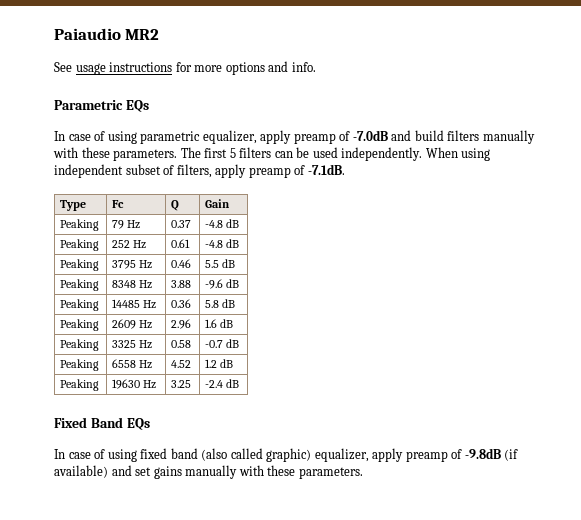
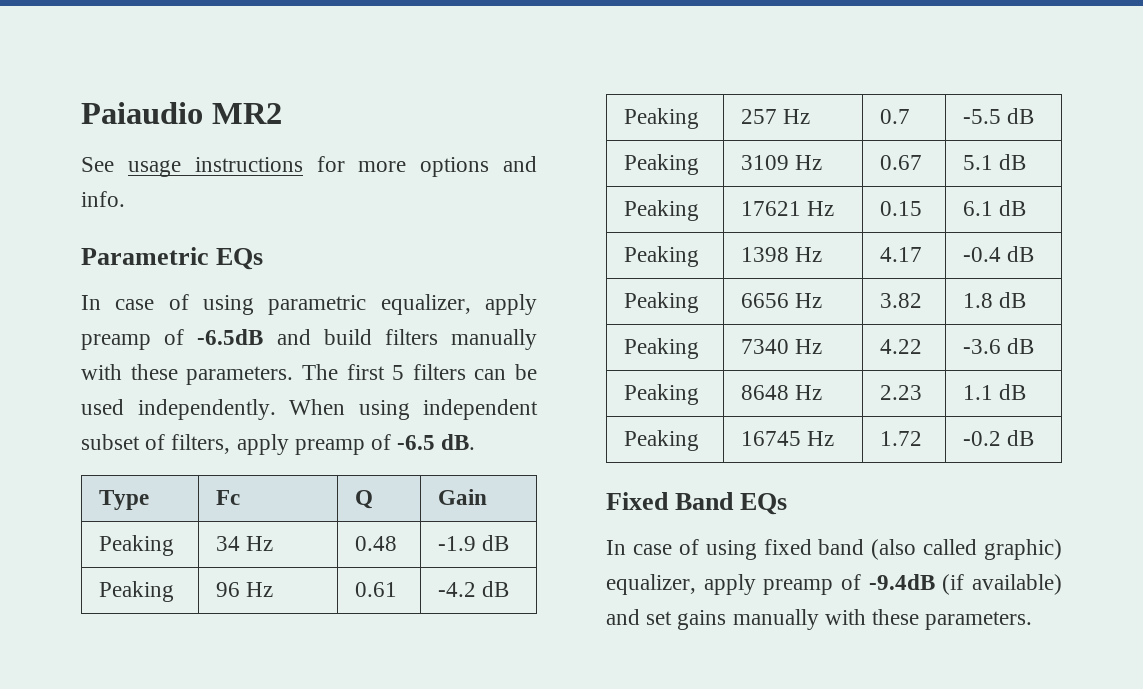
[352,130,388,141] -7.0dB -> [197,329,264,345] -6.5dB
[307,164,345,175] -7.1dB. -> [397,434,476,450] -6.5 dB.
[112,220,141,229] [171,220,192,228] [205,219,240,228] [60,239,100,251] [112,240,131,248] 79 Hz | 0.37 | -4.8 dB // Peaking | 252 -> [216,536,274,551] [355,536,398,551] [438,535,510,551] [99,581,175,602] [216,582,241,597] 34 Hz | 0.48 | -1.9 dB // Peaking | 96
[205,239,240,248] [60,259,100,271] [112,260,153,269] [171,259,192,268] [205,259,236,268] [60,279,100,291] [112,280,153,289] [171,280,192,288] [205,279,240,289] [60,299,100,311] [112,299,157,309] [171,299,192,308] [205,299,236,308] [60,319,100,331] [112,319,153,329] [171,319,192,329] [205,319,234,328] [60,339,100,351] [112,340,153,349] [171,340,192,348] [205,339,240,348] [60,359,100,371] [112,359,153,369] [171,360,192,368] [205,359,234,368] [60,379,100,391] [112,379,157,389] [171,380,192,388] [205,380,224,388] -4.8 dB // Peaking | 3795 Hz | 0.46 | 5.5 dB // Peaking | 8348 Hz | 3.88 | -9.6 dB // Peaking | 14485 Hz | 0.36 | 5.8 dB // Peaking | 2609 Hz | 2.96 | 1.6 dB // Peaking | 3325 Hz | 0.58 | -0.7 dB // Peaking | 6558 Hz | 4.52 | 1.2 dB // Peaking | 19630 Hz | 3.25 | -2.4 -> [438,581,510,597] [624,108,700,129] [741,109,811,124] [880,109,911,124] [963,108,1035,124] [624,154,700,175] [741,155,823,170] [880,155,923,170] [963,154,1027,170] [624,200,700,221] [741,201,835,216] [880,201,923,216] [963,200,1027,216] [624,246,700,267] [741,247,823,262] [880,247,923,262] [963,246,1035,262] [624,292,700,313] [741,293,823,308] [880,293,923,308] [963,292,1027,308] [624,338,700,359] [741,339,823,354] [880,339,923,354] [963,338,1035,354] [624,384,700,405] [741,385,823,400] [880,385,923,400] [963,384,1027,400] [624,430,700,451] [741,431,835,446] [880,431,923,446] [963,431,1002,446] -4.2 dB // Peaking | 257 Hz | 0.7 | -5.5 dB // Peaking | 3109 Hz | 0.67 | 5.1 dB // Peaking | 17621 Hz | 0.15 | 6.1 dB // Peaking | 1398 Hz | 4.17 | -0.4 dB // Peaking | 6656 Hz | 3.82 | 1.8 dB // Peaking | 7340 Hz | 4.22 | -3.6 dB // Peaking | 8648 Hz | 2.23 | 1.1 dB // Peaking | 16745 Hz | 1.72 | -0.2
[464,448,501,459] -9.8dB -> [868,574,935,590] -9.4dB

